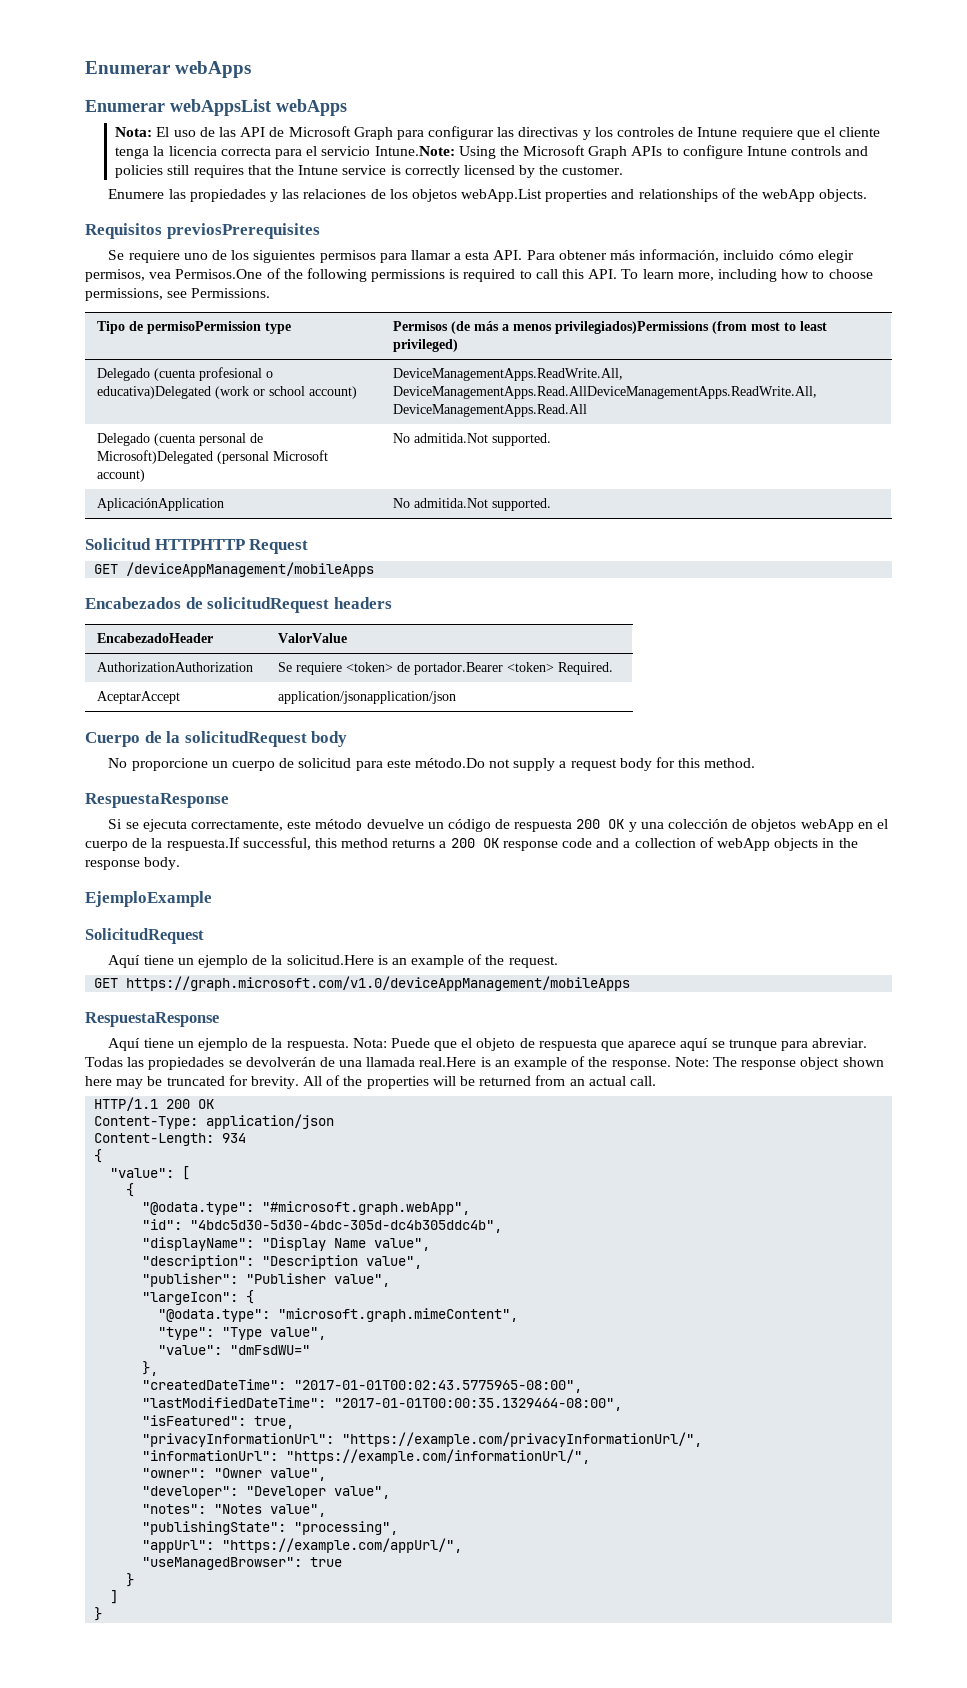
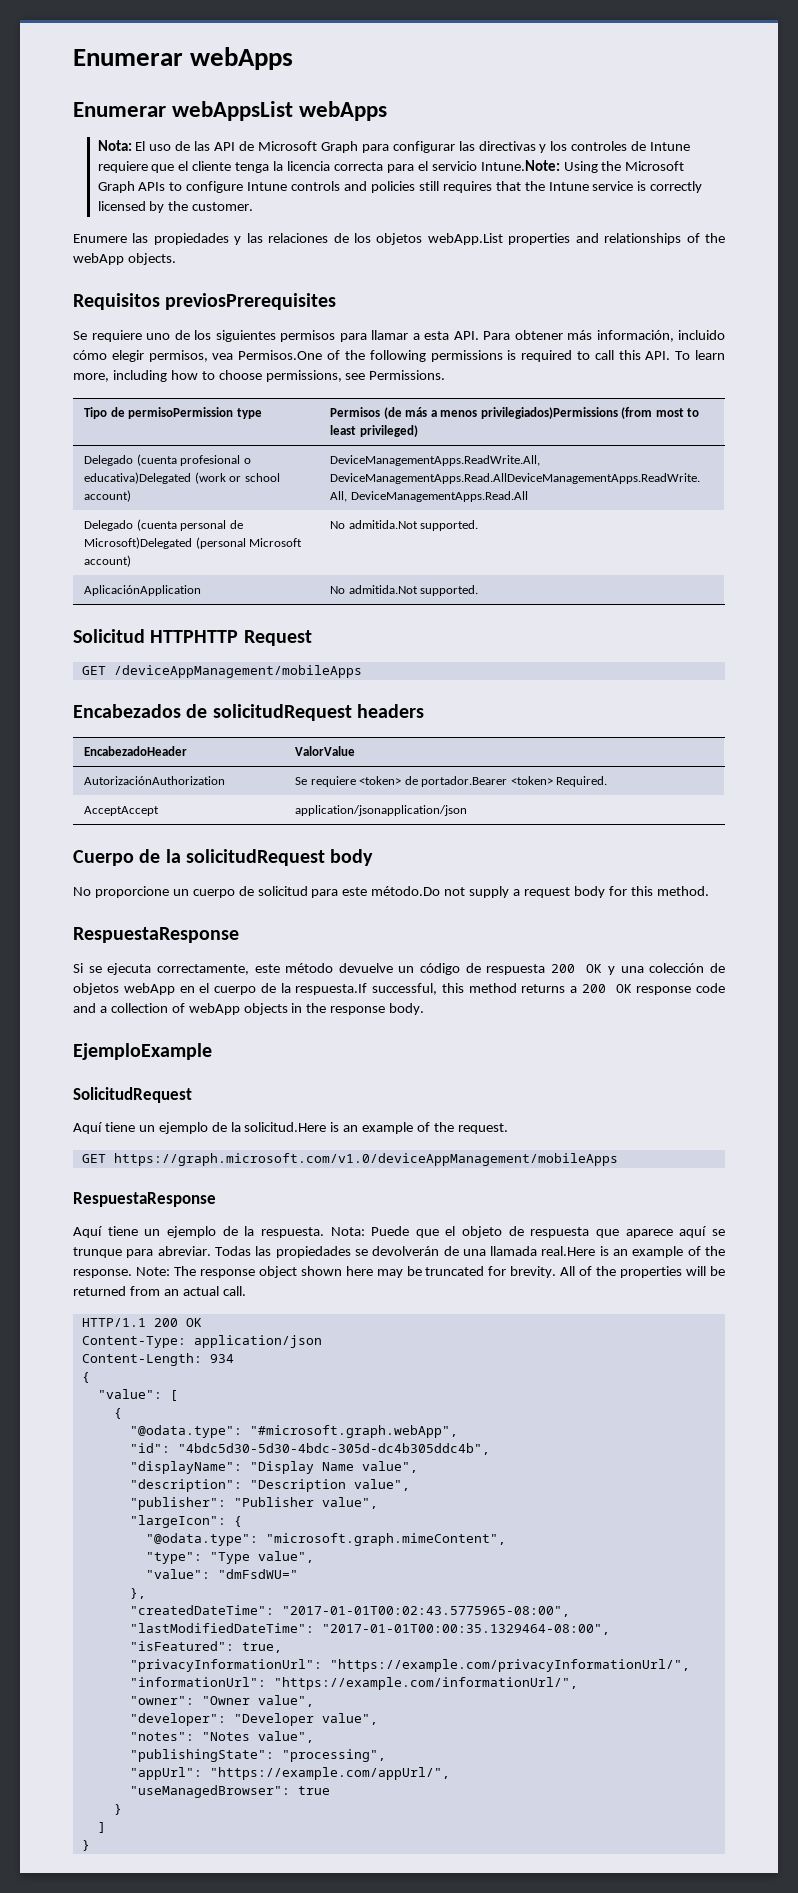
[97,662,254,672] AuthorizationAuthorization -> [84,776,226,785] AutorizaciónAuthorization
[97,691,181,704] AceptarAccept -> [84,806,160,816] AcceptAccept

